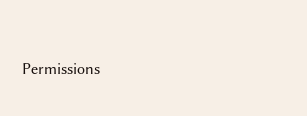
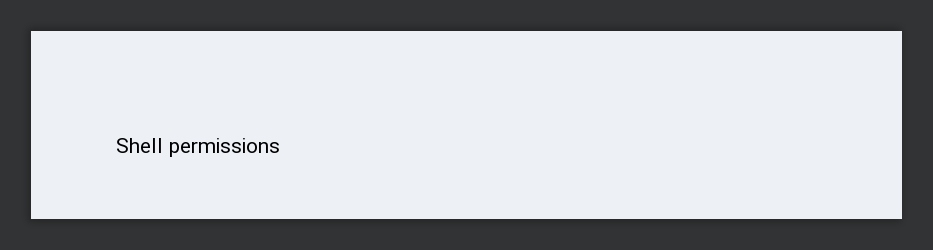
[22,63,100,74] Permissions -> [116,138,280,157] Shell permissions

